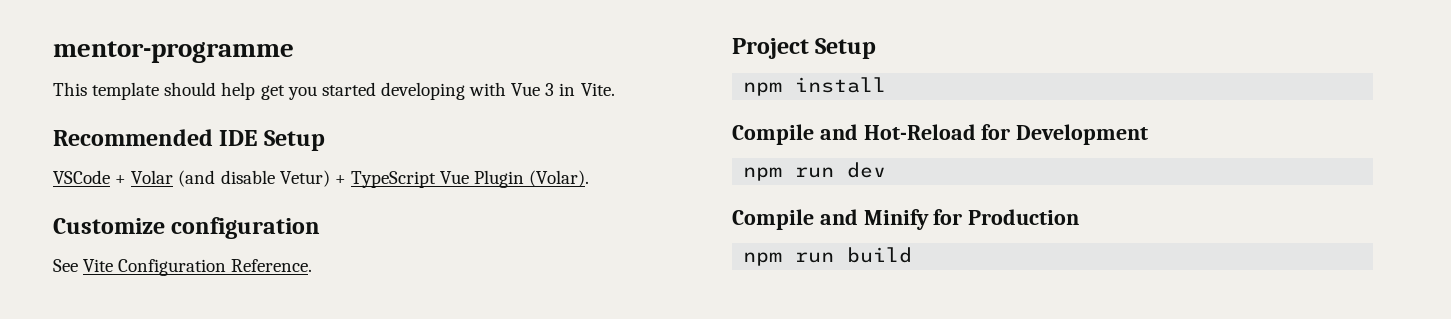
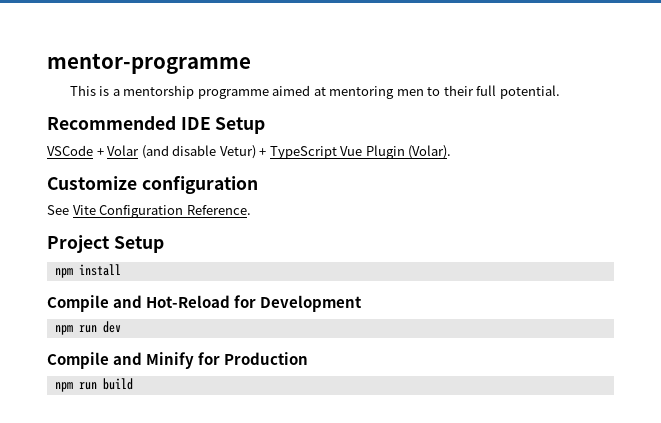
[92,82,615,100] template should help get you started developing with Vue 3 in Vite. -> [99,85,560,99] is a mentorship programme aimed at mentoring men to their full potential.

